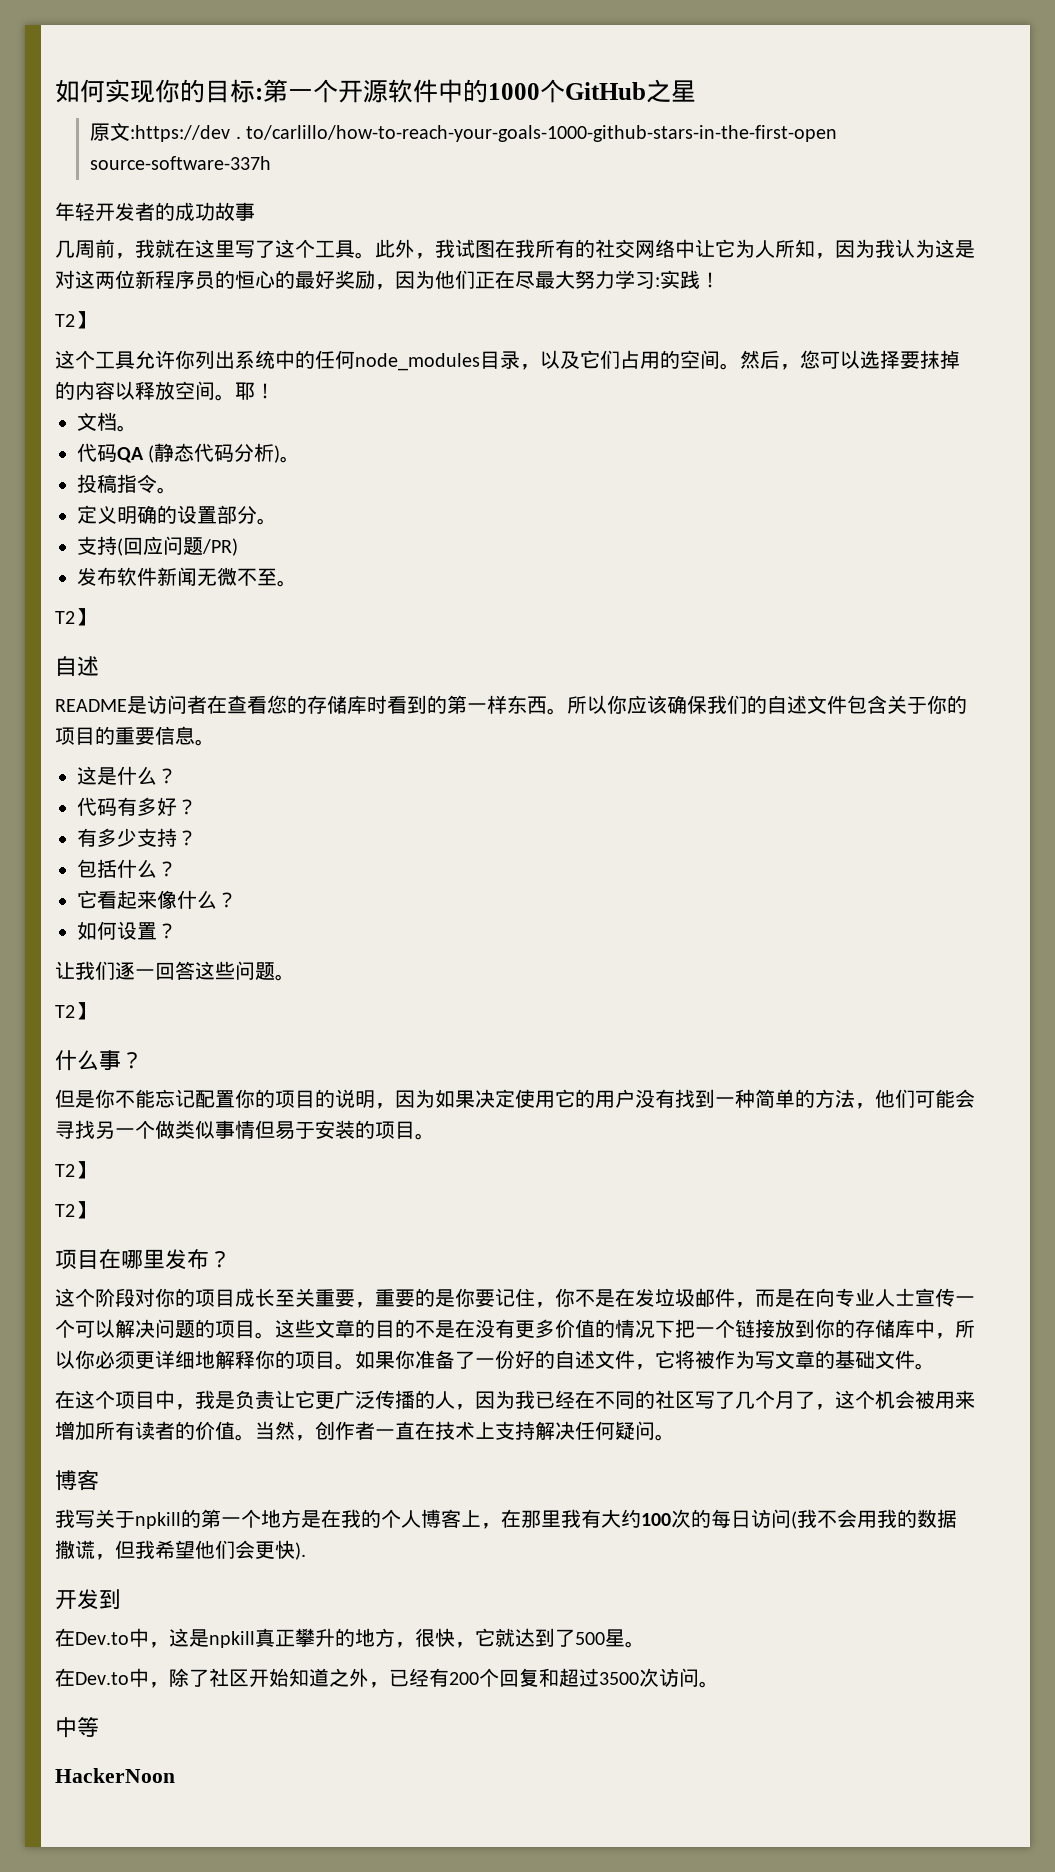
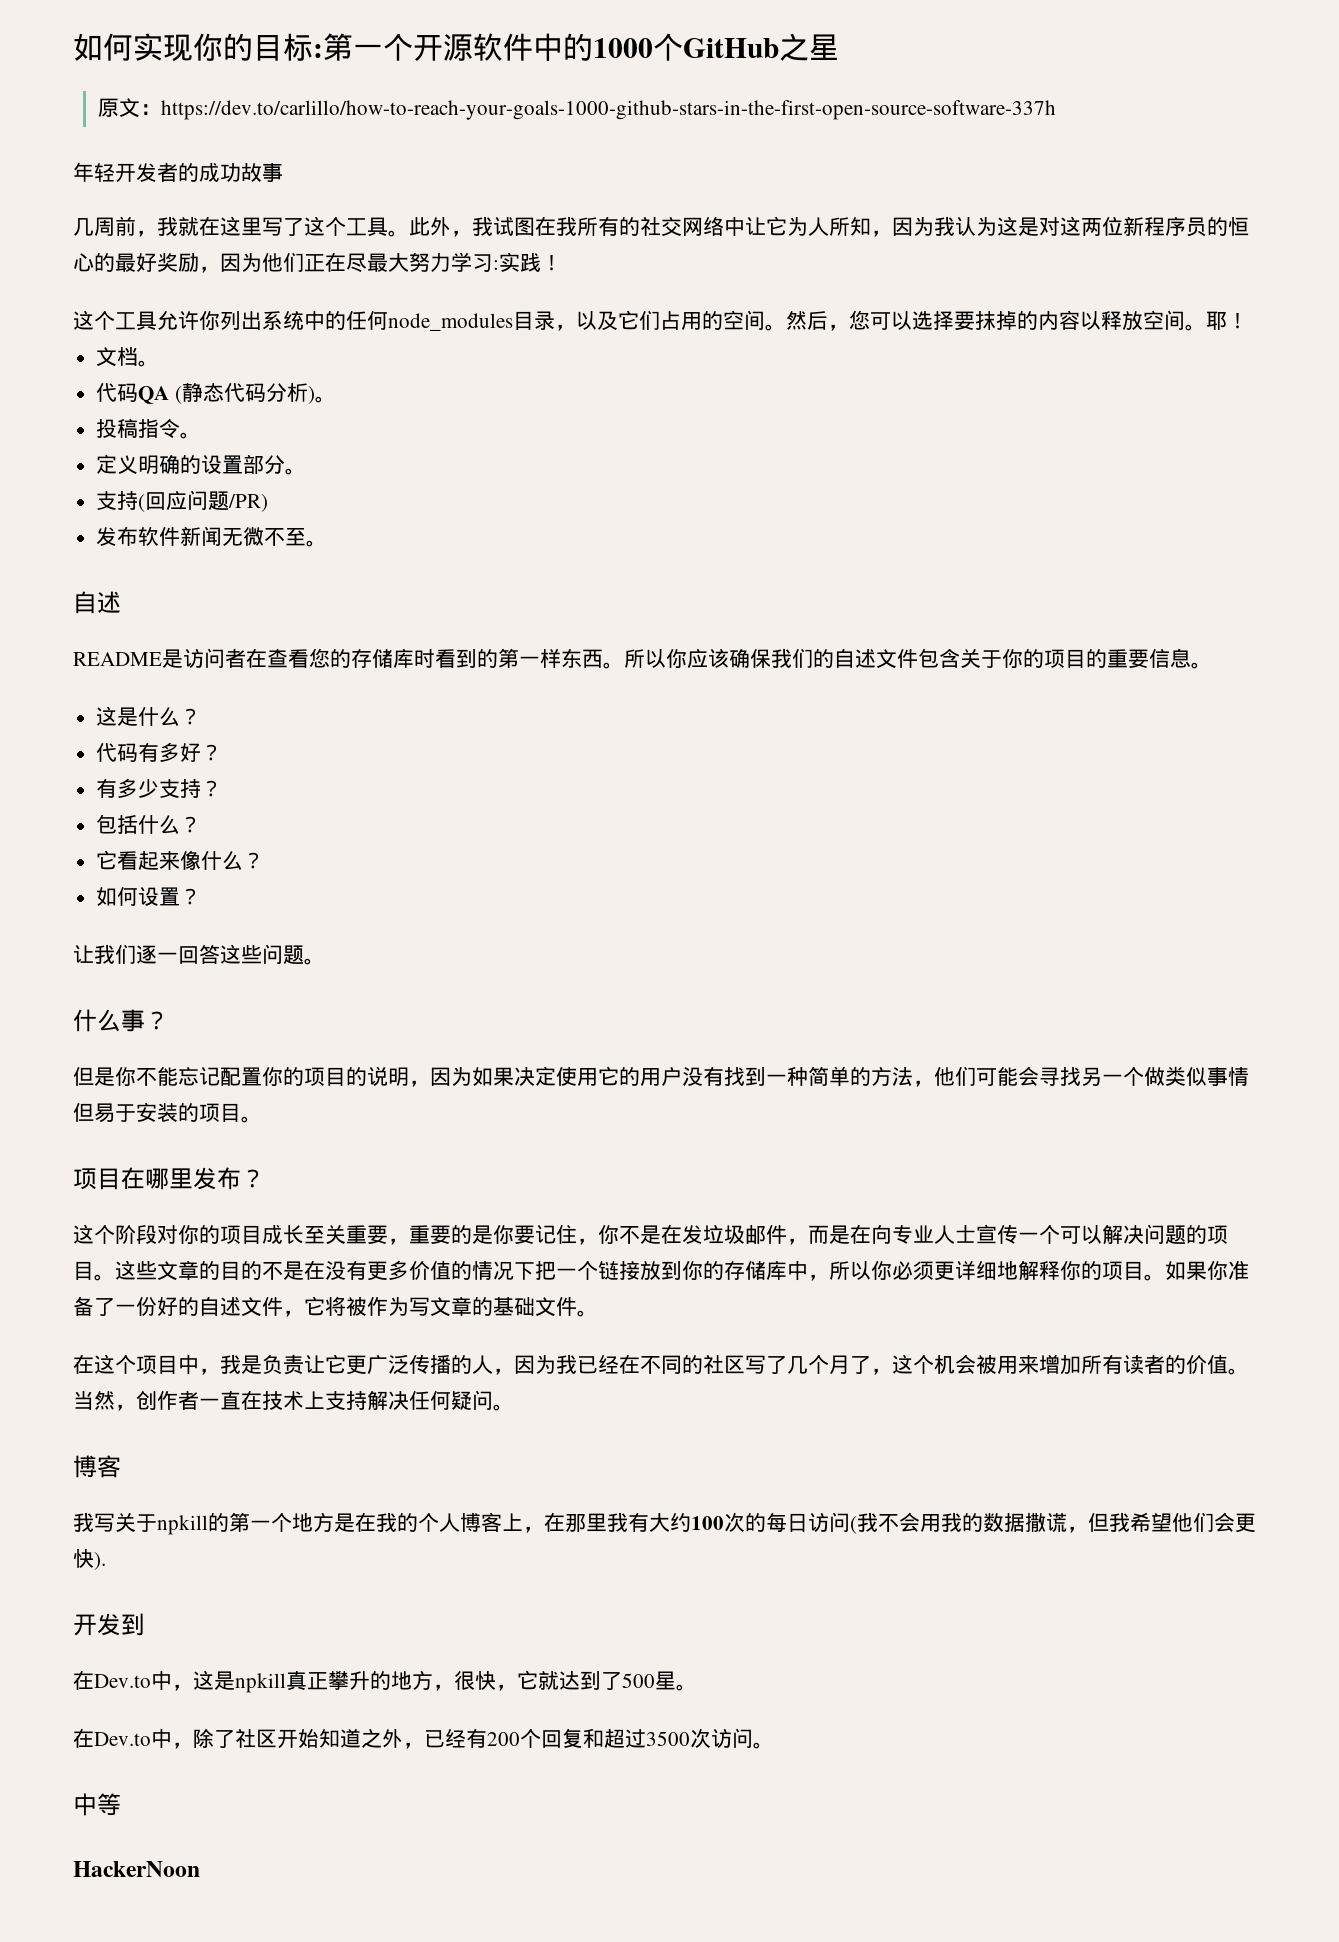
[130,125,838,142] [90,156,272,170] :https://dev . to/carlillo/how-to-reach-your-goals-1000-github-stars-in-the-first-open source-software-337h -> [139,100,1056,120] ：https://dev.to/carlillo/how-to-reach-your-goals-1000-github-stars-in-the-first-open-source-software-337h
[55,311,95,329] // T2】 -> (562, 262) none
[55,608,95,626] // T2】 -> (328, 543) none
[55,1002,95,1020] // T2】 -> (325, 961) none
[55,1161,95,1179] [55,1201,95,1219] // T2】 // T2】 -> (262, 1119) none

